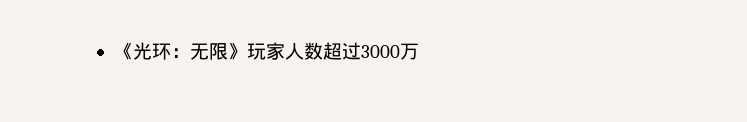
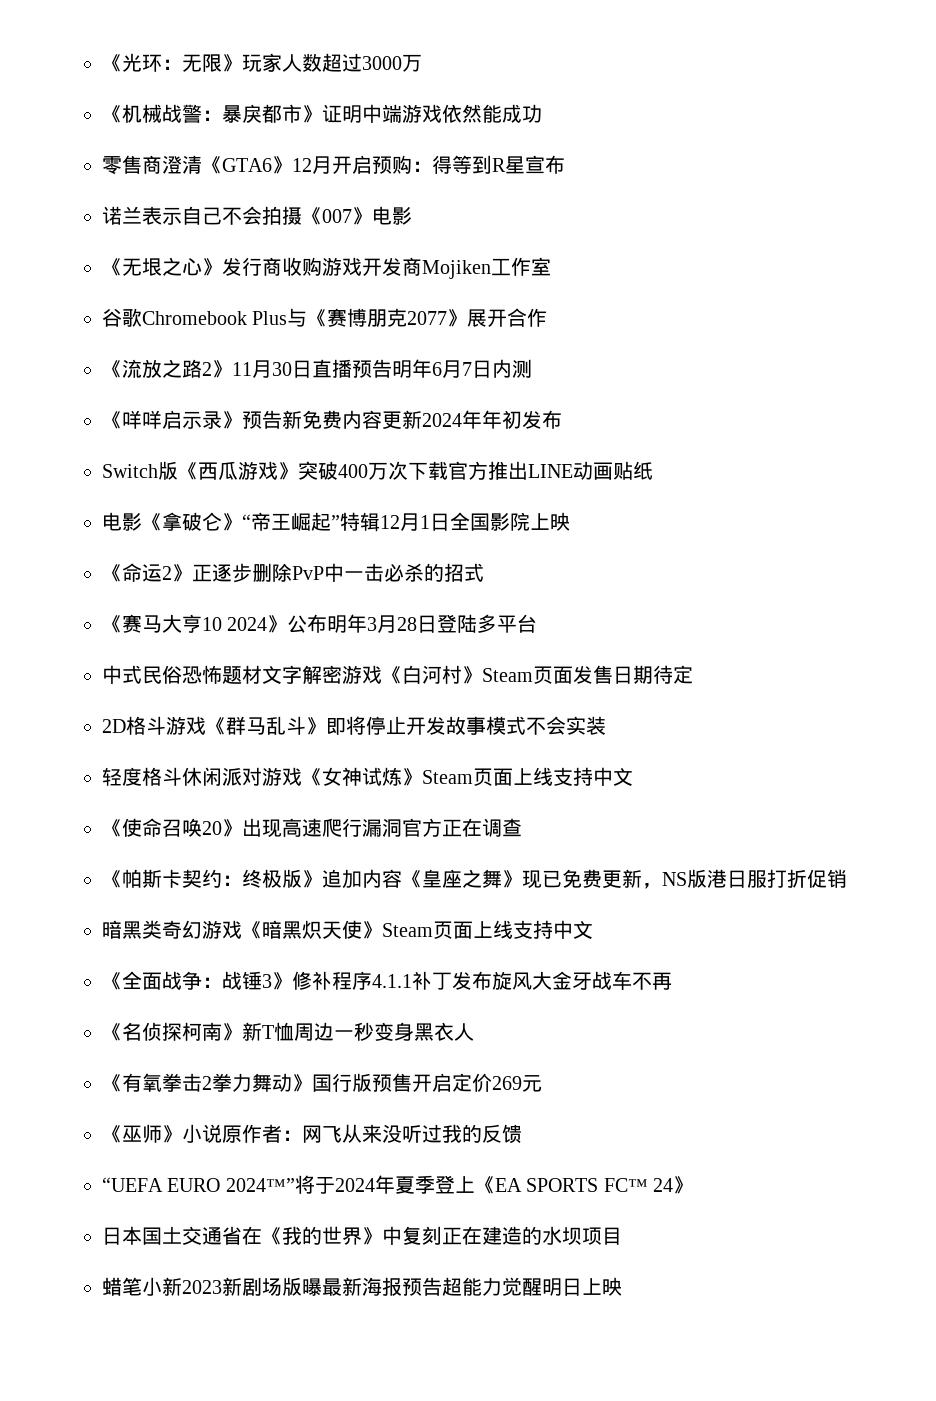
(419, 51) none -> [102,104,542,123] [102,155,565,175] [102,206,412,225] [102,257,551,279] [102,308,548,327] [102,359,532,378] [102,410,562,429] [102,461,653,480] [102,512,570,532] [102,563,484,583] [102,614,538,633] [102,665,693,684] [102,716,606,735] [102,767,633,786] [102,818,522,838] [102,869,847,889] [102,920,593,939] [102,971,672,991] [102,1022,474,1041] [102,1073,542,1092] [102,1124,522,1144] [102,1175,693,1194] [102,1226,622,1245] [102,1277,622,1296] // 《机械战警：暴戾都市》证明中端游戏依然能成功 // 零售商澄清《GTA6》12月开启预购：得等到R星宣布 // 诺兰表示自己不会拍摄《007》电影 // 《无垠之心》发行商收购游戏开发商Mojiken工作室 // 谷歌Chromebook Plus与《赛博朋克2077》展开合作 // 《流放之路2》11月30日直播预告明年6月7日内测 // 《咩咩启示录》预告新免费内容更新2024年年初发布 // Switch版《西瓜游戏》突破400万次下载官方推出LINE动画贴纸 // 电影《拿破仑》“帝王崛起”特辑12月1日全国影院上映 // 《命运2》正逐步删除PvP中一击必杀的招式 // 《赛马大亨10 2024》公布明年3月28日登陆多平台 // 中式民俗恐怖题材文字解密游戏《白河村》Steam页面发售日期待定 // 2D格斗游戏《群马乱斗》即将停止开发故事模式不会实装 // 轻度格斗休闲派对游戏《女神试炼》Steam页面上线支持中文 // 《使命召唤20》出现高速爬行漏洞官方正在调查 // 《帕斯卡契约：终极版》追加内容《皇座之舞》现已免费更新，NS版港日服打折促销 // 暗黑类奇幻游戏《暗黑炽天使》Steam页面上线支持中文 // 《全面战争：战锤3》修补程序4.1.1补丁发布旋风大金牙战车不再 // 《名侦探柯南》新T恤周边一秒变身黑衣人 // 《有氧拳击2拳力舞动》国行版预售开启定价269元 // 《巫师》小说原作者：网飞从来没听过我的反馈 // “UEFA EURO 2024™”将于2024年夏季登上《EA SPORTS FC™ 24》 // 日本国土交通省在《我的世界》中复刻正在建造的水坝项目 // 蜡笔小新2023新剧场版曝最新海报预告超能力觉醒明日上映

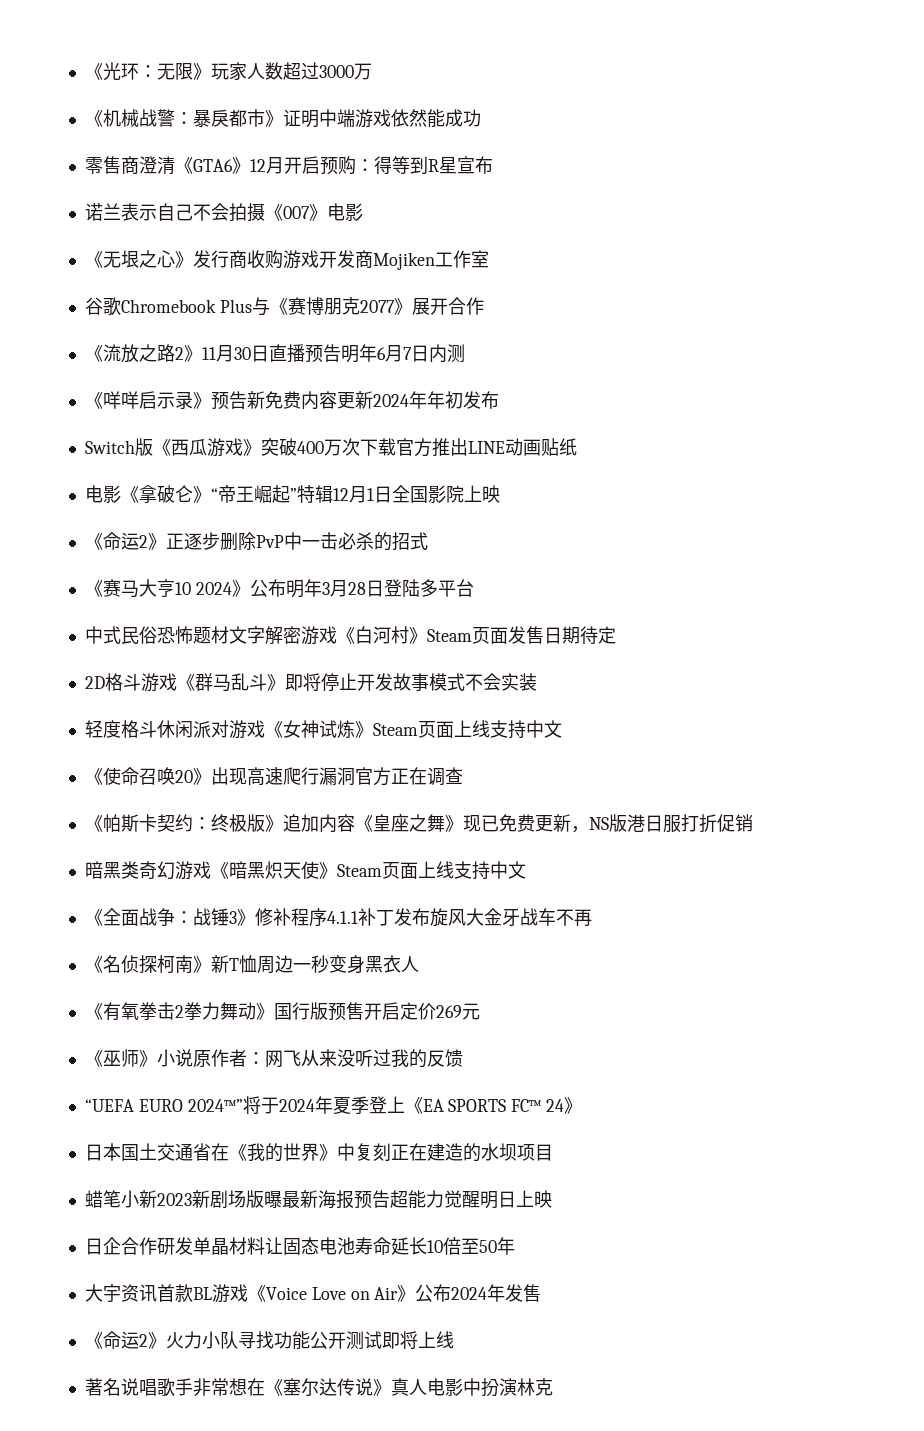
(622, 1286) none -> [84,1237,515,1255] [84,1284,542,1303] [84,1331,454,1350] [84,1378,553,1397] // 日企合作研发单晶材料让固态电池寿命延长10倍至50年 // 大宇资讯首款BL游戏《Voice Love on Air》公布2024年发售 // 《命运2》火力小队寻找功能公开测试即将上线 // 著名说唱歌手非常想在《塞尔达传说》真人电影中扮演林克

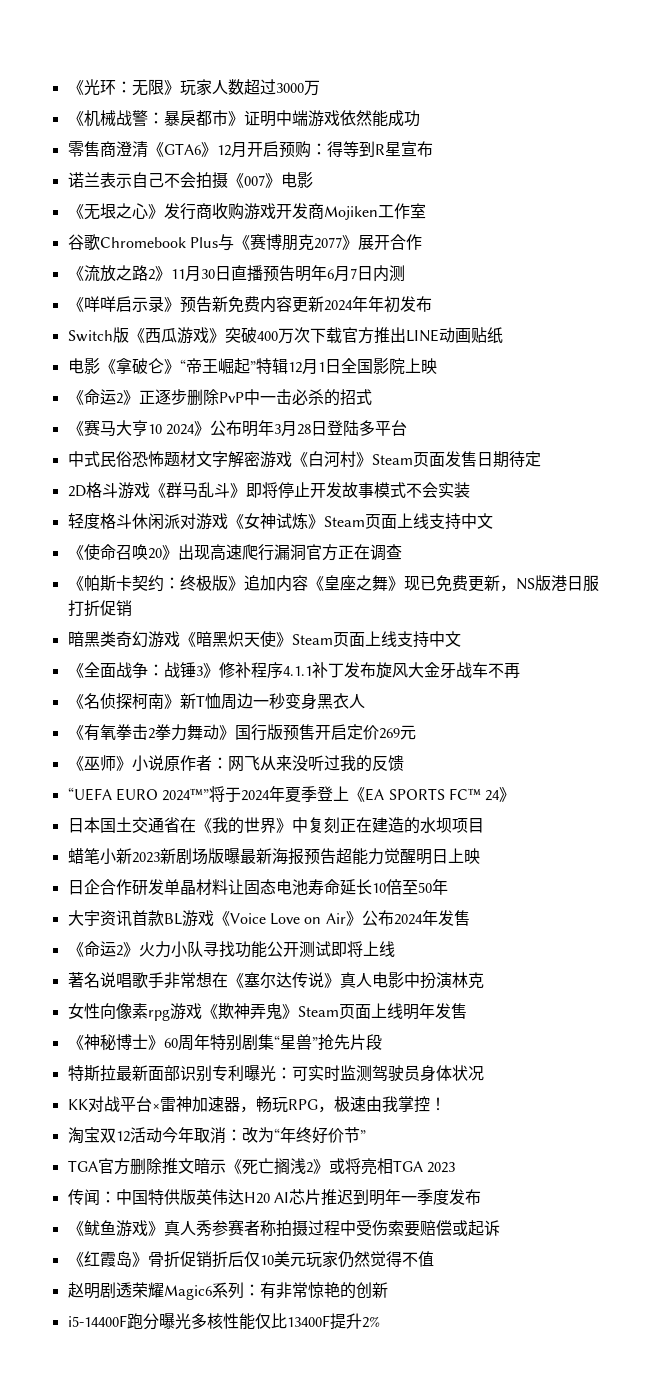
(553, 1387) none -> [67,1003,467,1021] [67,1034,382,1051] [67,1065,484,1082] [67,1096,446,1113] [67,1127,366,1144] [67,1158,455,1175] [67,1189,481,1206] [67,1219,500,1237] [67,1251,434,1268] [67,1282,388,1300] [67,1313,380,1330] // 女性向像素rpg游戏《欺神弄鬼》Steam页面上线明年发售 // 《神秘博士》60周年特别剧集“星兽”抢先片段 // 特斯拉最新面部识别专利曝光：可实时监测驾驶员身体状况 // KK对战平台×雷神加速器，畅玩RPG，极速由我掌控！ // 淘宝双12活动今年取消：改为“年终好价节” // TGA官方删除推文暗示《死亡搁浅2》或将亮相TGA 2023 // 传闻：中国特供版英伟达H20 AI芯片推迟到明年一季度发布 // 《鱿鱼游戏》真人秀参赛者称拍摄过程中受伤索要赔偿或起诉 // 《红霞岛》骨折促销折后仅10美元玩家仍然觉得不值 // 赵明剧透荣耀Magic6系列：有非常惊艳的创新 // i5-14400F跑分曝光多核性能仅比13400F提升2%

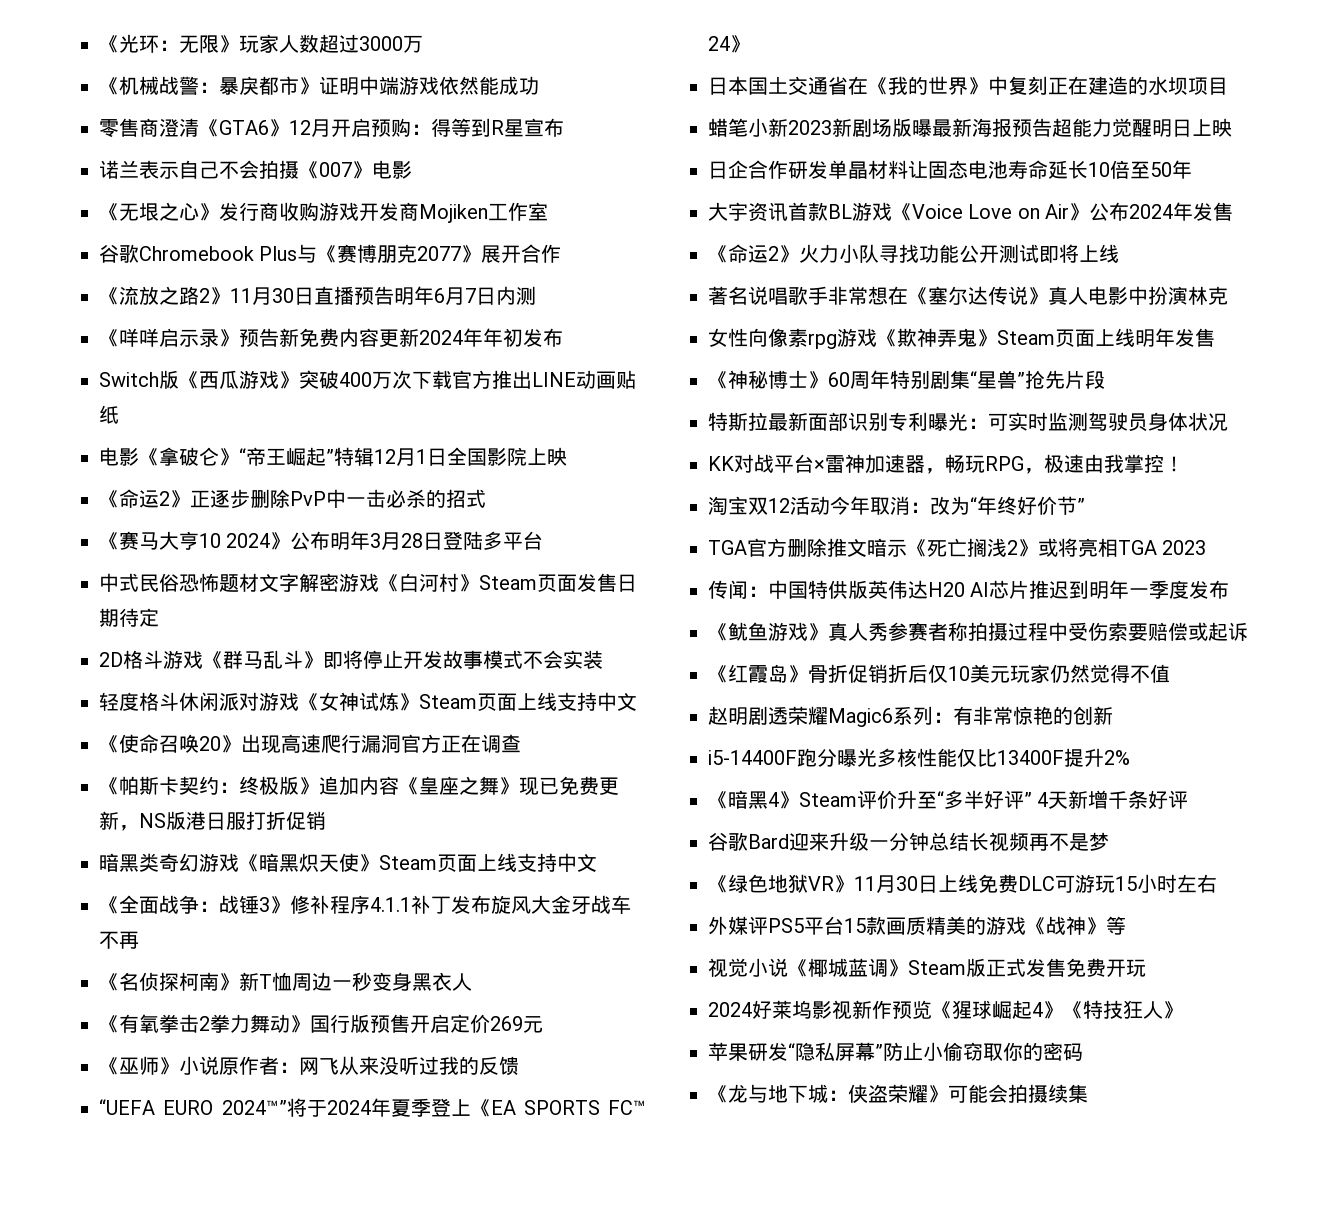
(380, 1322) none -> [708,790,1189,809] [708,832,1109,852] [708,874,1217,893] [708,916,1126,935] [708,958,1146,978] [708,1000,1183,1020] [708,1042,1083,1061] [708,1084,1088,1104] // 《暗黑4》Steam评价升至“多半好评” 4天新增千条好评 // 谷歌Bard迎来升级一分钟总结长视频再不是梦 // 《绿色地狱VR》11月30日上线免费DLC可游玩15小时左右 // 外媒评PS5平台15款画质精美的游戏《战神》等 // 视觉小说《椰城蓝调》Steam版正式发售免费开玩 // 2024好莱坞影视新作预览《猩球崛起4》《特技狂人》 // 苹果研发“隐私屏幕”防止小偷窃取你的密码 // 《龙与地下城：侠盗荣耀》可能会拍摄续集

